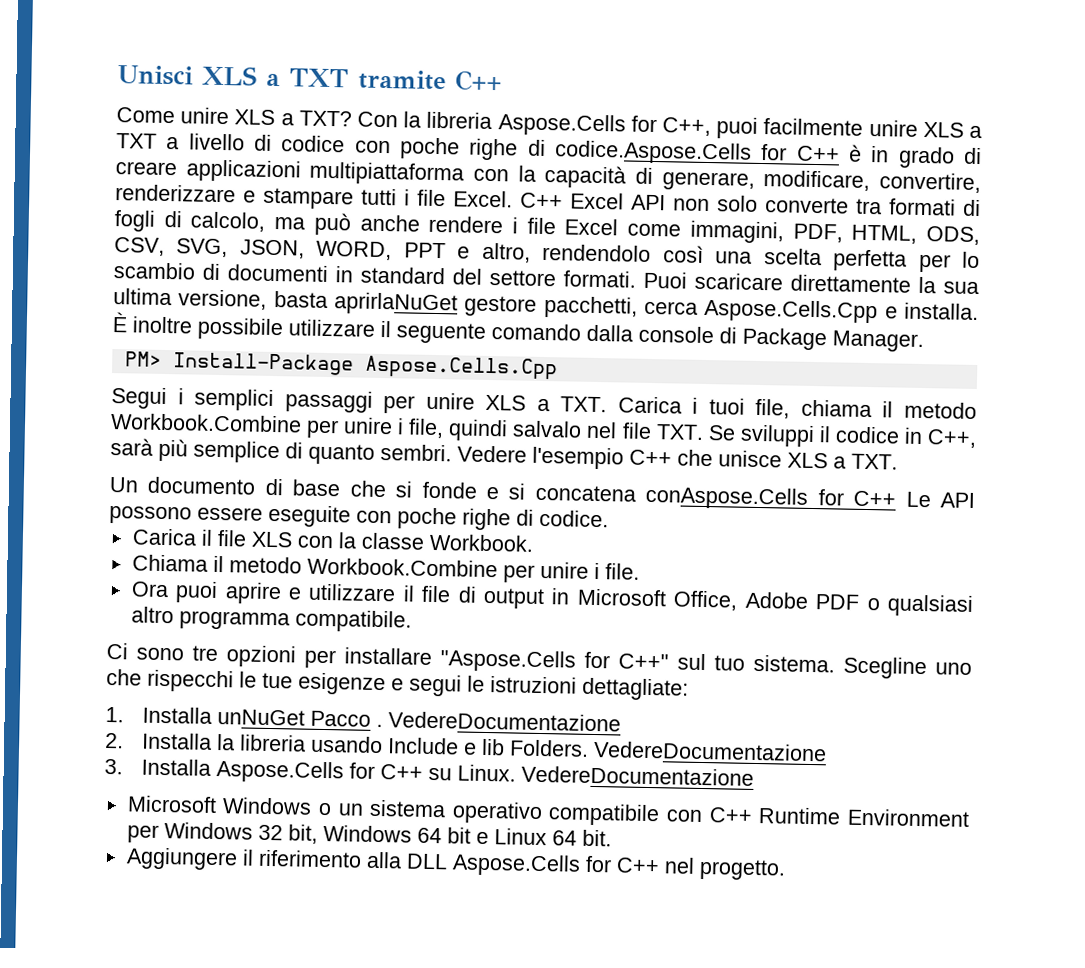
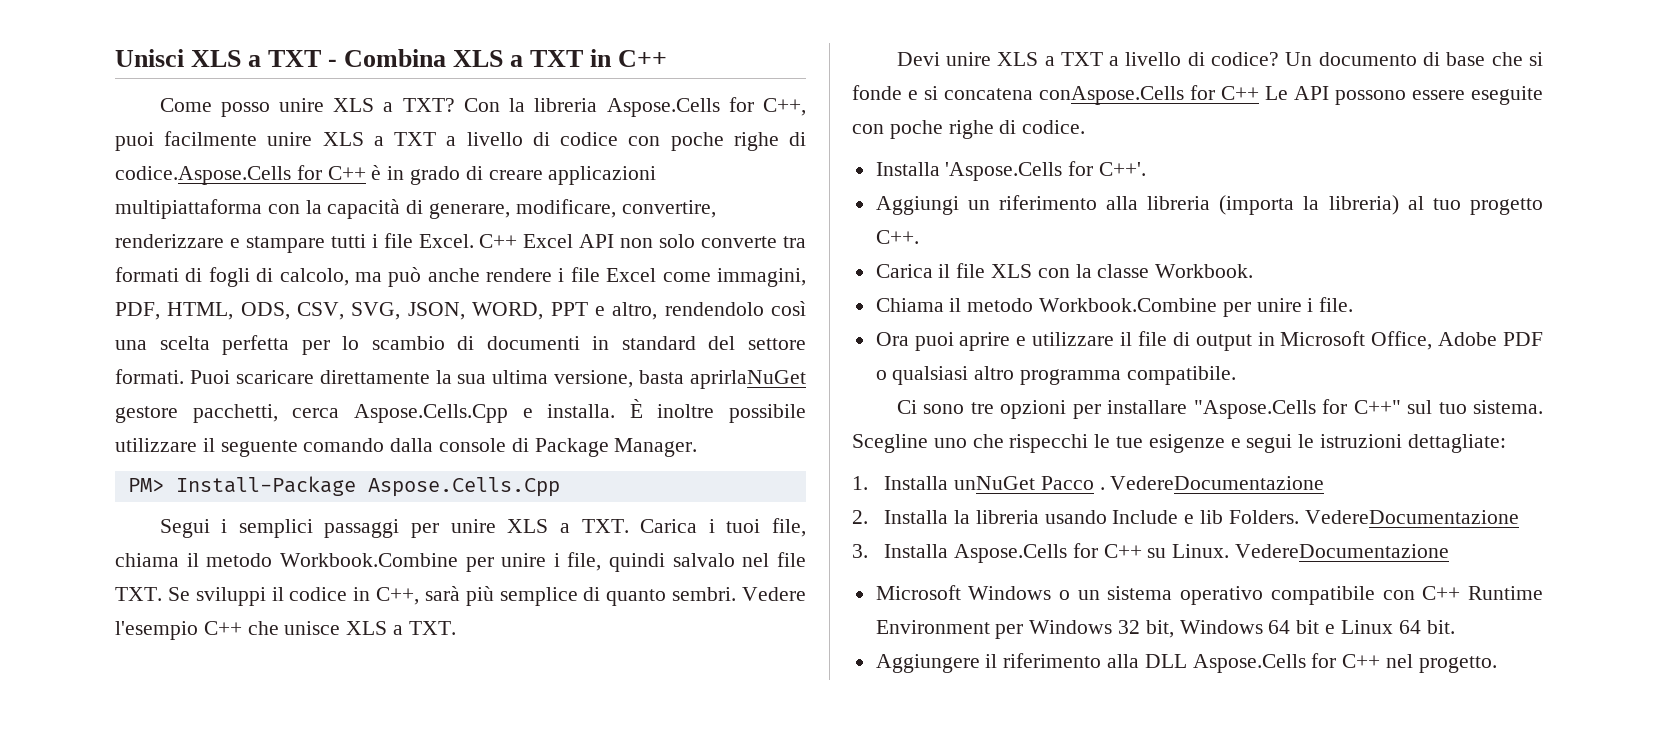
[358,69,446,91] tramite -> [328,49,613,67] - Combina XLS a TXT in
(175, 115) none -> [220,102,270,117] posso
(898, 461) none -> [896,52,1280,66] Devi unire XLS a TXT a livello di codice?
(609, 518) none -> [875,161,1147,181] [875,195,1543,215] [875,230,919,244] // Installa 'Aspose.Cells for C++'. // Aggiungi un riferimento alla libreria (importa la libreria) al tuo progetto C++.

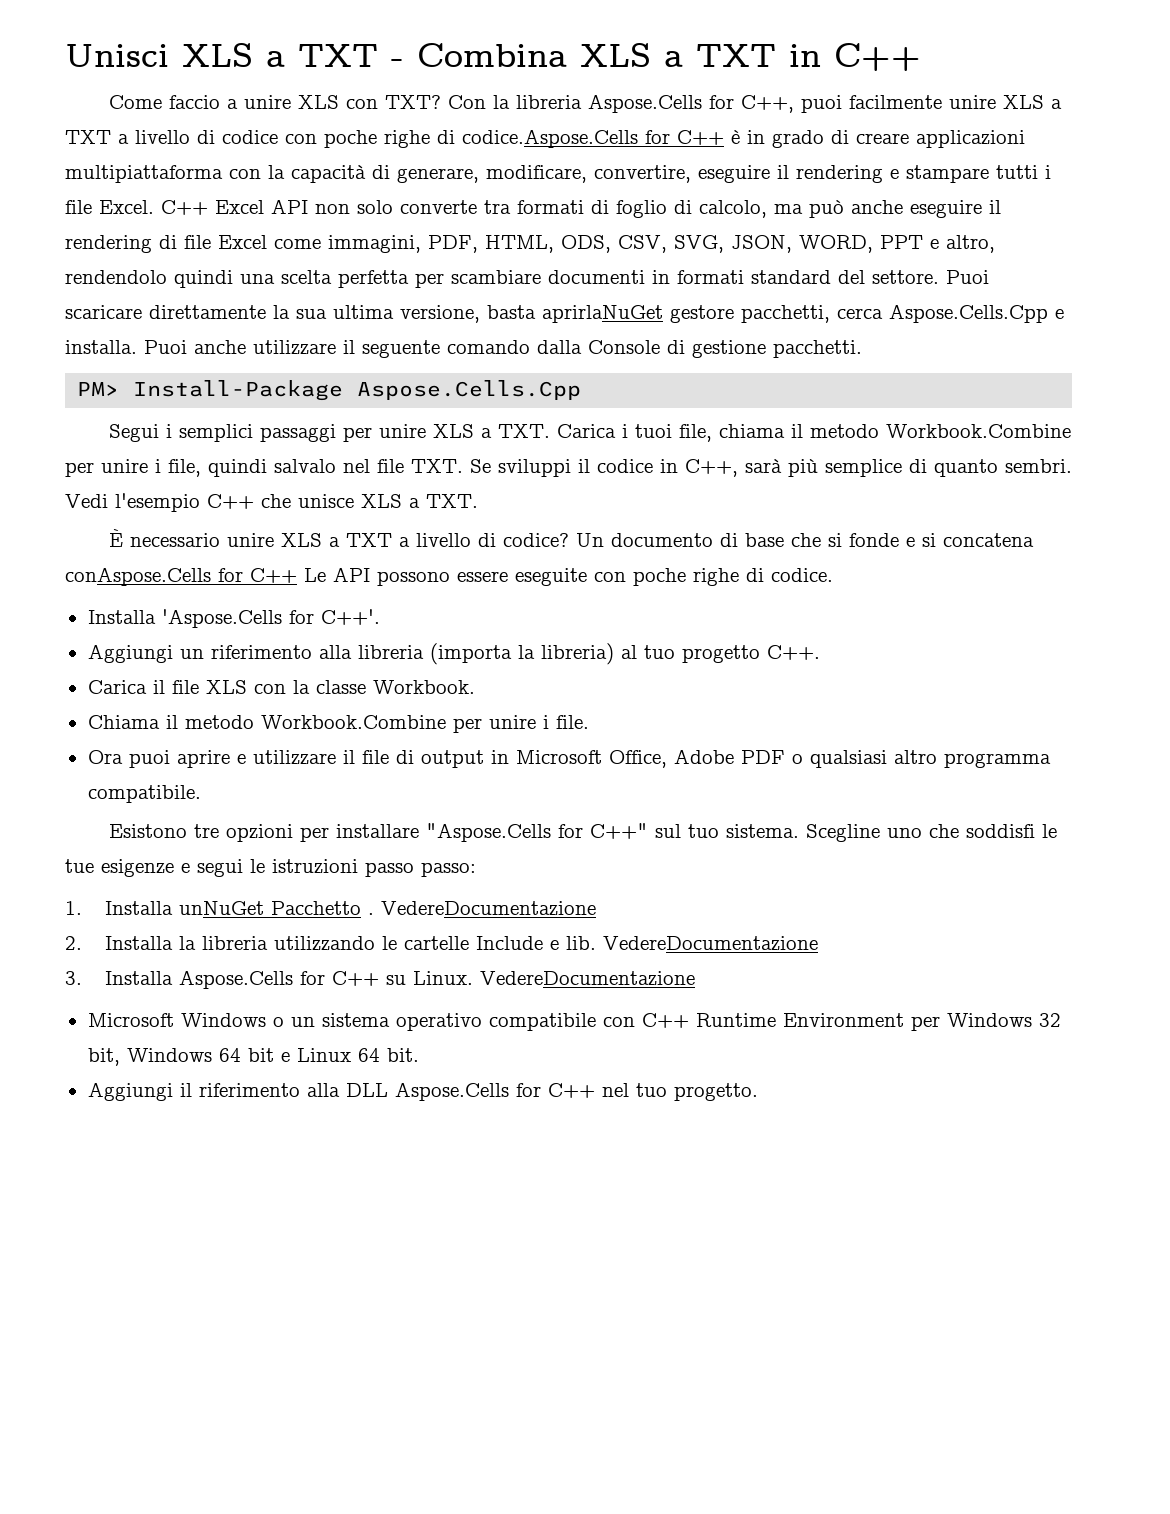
[220,98,394,117] posso unire XLS a -> [168,95,378,109] faccio a unire XLS con
[115,234,224,248] renderizzare -> [698,165,883,183] eseguire il rendering
[208,267,250,287] fogli -> [616,200,667,218] foglio
[486,268,565,282] rendere i -> [910,200,1001,218] [65,235,177,253] eseguire il rendering di
[771,301,807,316] così -> [174,270,233,288] quindi
[342,336,475,350] lo scambio di -> [451,270,541,284] scambiare
(610, 343) none -> [677,270,744,284] formati
[748,338,806,350] [115,369,184,384] settore formati. -> [872,270,939,284] settore.
[629,399,806,423] È inoltre possibile -> [144,340,246,354] Puoi anche
[439,438,698,457] console di Package Manager. -> [588,340,862,358] Console di gestione pacchetti.
[742,587,806,601] Vedere -> [65,494,108,508] Vedi
[896,52,940,66] Devi -> [108,529,220,547] È necessario
[896,400,965,414] Ci sono -> [108,824,187,838] Esistono
[1009,434,1089,453] rispecchi -> [965,824,1035,838] soddisfi
[1407,434,1506,453] dettagliate: -> [365,862,476,877] passo passo:
[1040,476,1094,490] Pacco -> [270,901,361,915] Pacchetto
[1044,510,1299,524] usando Include e lib Folders. -> [273,936,596,951] utilizzando le cartelle Include e lib.
[875,654,980,673] Aggiungere -> [87,1082,173,1101] Aggiungi
(1414, 661) none -> [635,1083,667,1097] tuo

